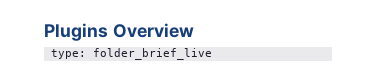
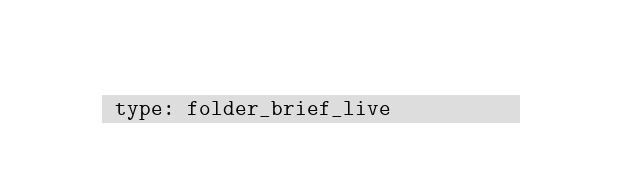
[44,23,194,41] Plugins Overview // -> (114, 111) none

